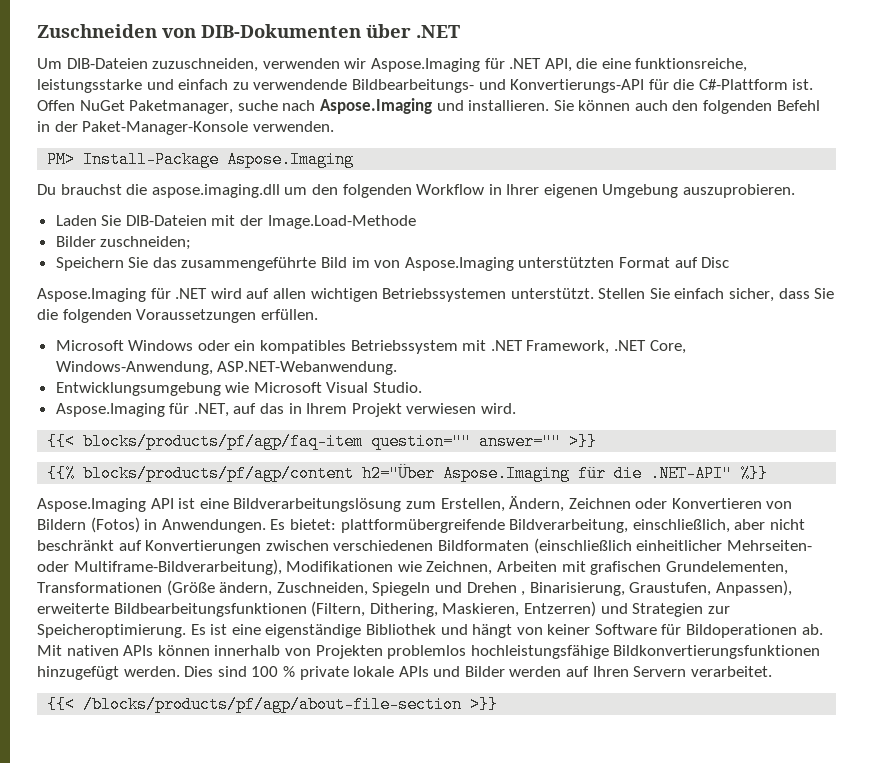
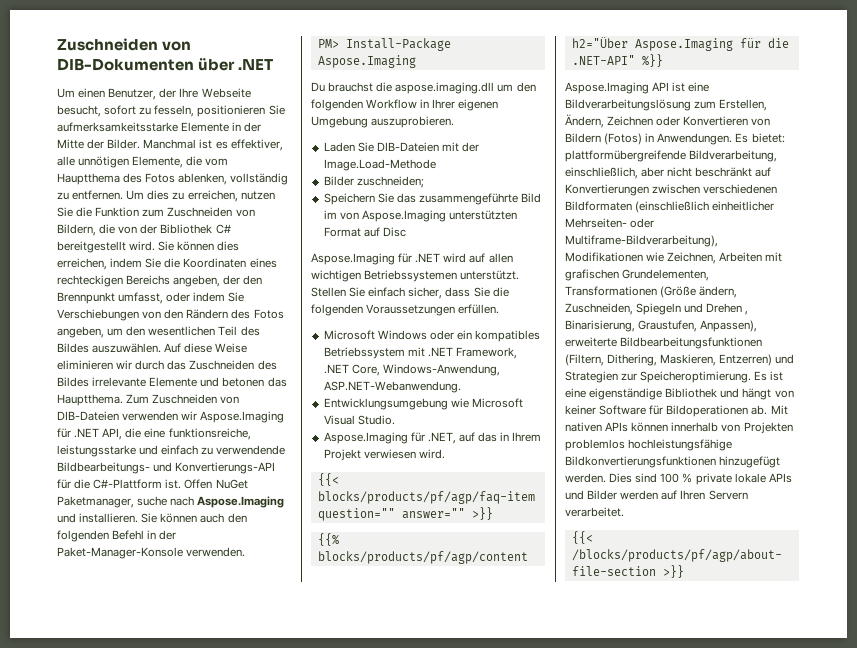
[66,58,259,72] DIB-Dateien zuzuschneiden, -> [78,88,251,100] [57,105,285,117] [57,122,262,132] [57,139,283,151] [57,156,229,168] [57,173,289,185] [57,190,275,202] [57,207,255,217] [57,224,231,236] [57,241,240,253] [57,258,277,270] [57,275,263,287] [57,292,245,304] [57,309,284,321] [57,326,260,338] [57,343,248,353] [57,360,277,370] [57,377,287,387] [57,394,240,406] [57,411,119,421] einen Benutzer, der Ihre Webseite besucht, sofort zu fesseln, positionieren Sie aufmerksamkeitsstarke Elemente in der Mitte der Bilder. Manchmal ist es effektiver, alle unnötigen Elemente, die vom Hauptthema des Fotos ablenken, vollständig zu entfernen. Um dies zu erreichen, nutzen Sie die Funktion zum Zuschneiden von Bildern, die von der Bibliothek C# bereitgestellt wird. Sie können dies erreichen, indem Sie die Koordinaten eines rechteckigen Bereichs angeben, der den Brennpunkt umfasst, oder indem Sie Verschiebungen von den Rändern des Fotos angeben, um den wesentlichen Teil des Bildes auszuwählen. Auf diese Weise eliminieren wir durch das Zuschneiden des Bildes irrelevante Elemente und betonen das Hauptthema. Zum Zuschneiden von DIB-Dateien

